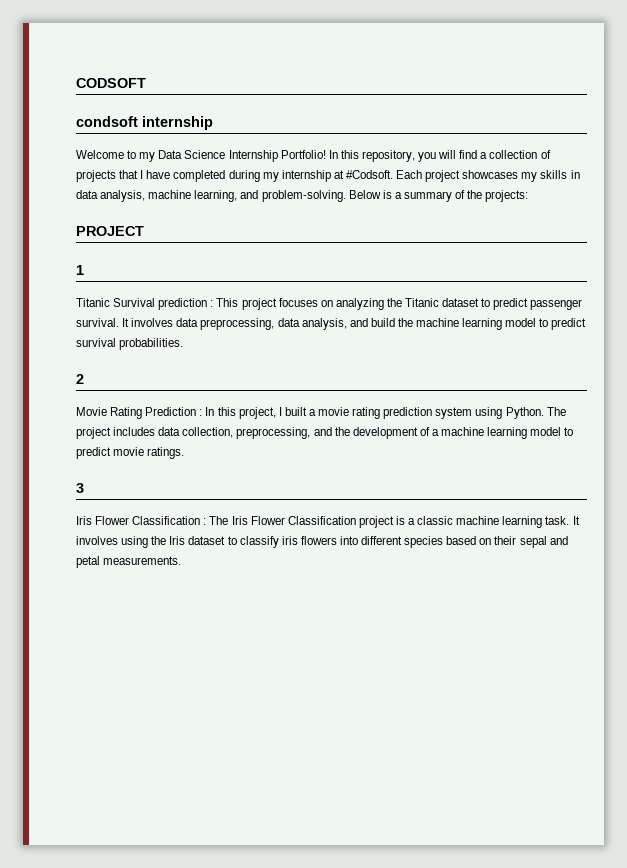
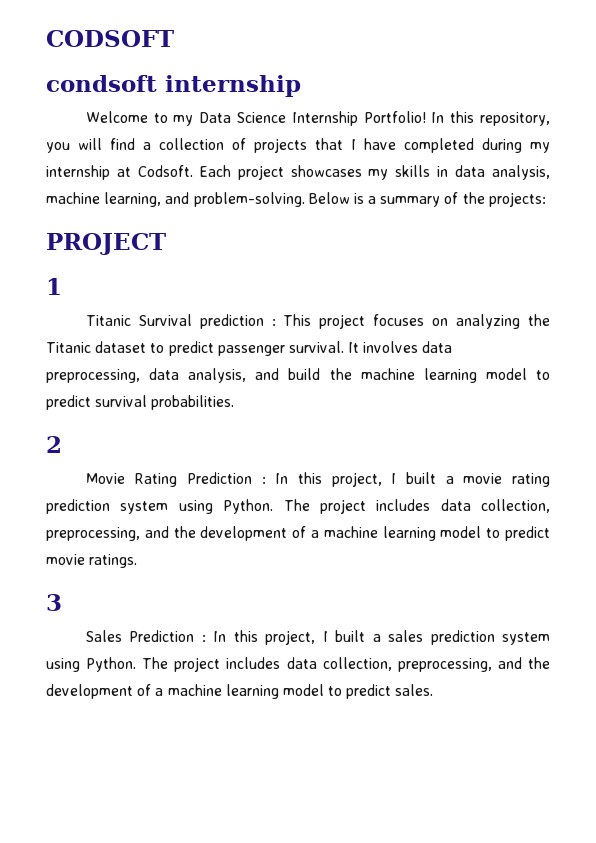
[345,170,393,179] #Codsoft. -> [137,165,193,177] Codsoft.
[76,516,580,528] [76,536,568,548] [76,556,182,568] Iris Flower Classification : The Iris Flower Classification project is a classic machine learning task. It involves using the Iris dataset to classify iris flowers into different species based on their sepal and petal measurements. -> [85,630,550,645] [46,657,550,672] [46,684,434,699] Sales Prediction : In this project, I built a sales prediction system using Python. The project includes data collection, preprocessing, and the development of a machine learning model to predict sales.

